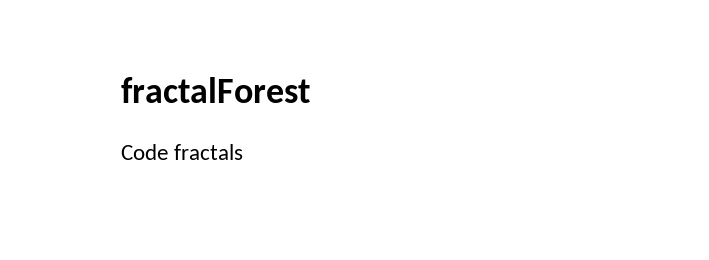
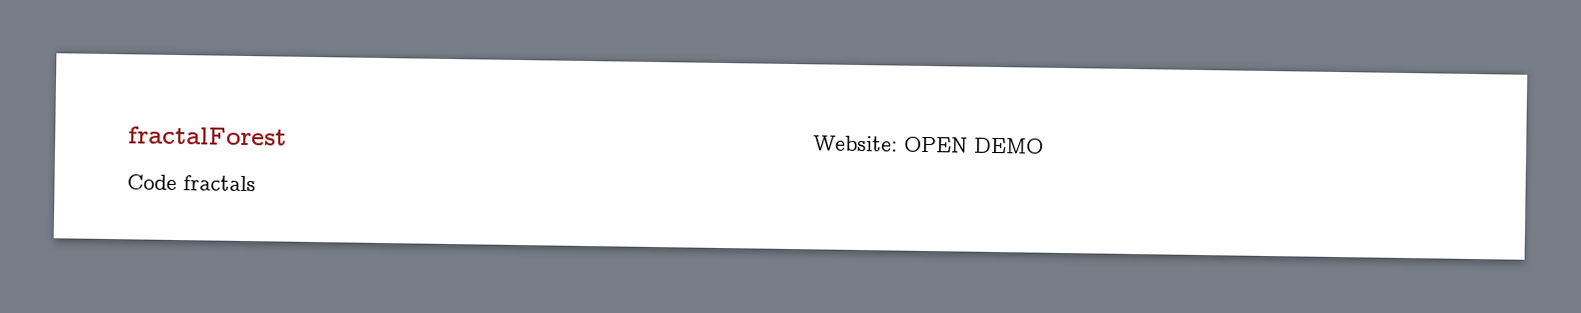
(244, 152) none -> [813,135,1044,154] // Website: OPEN DEMO

